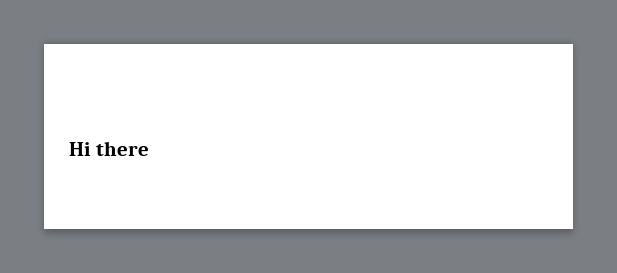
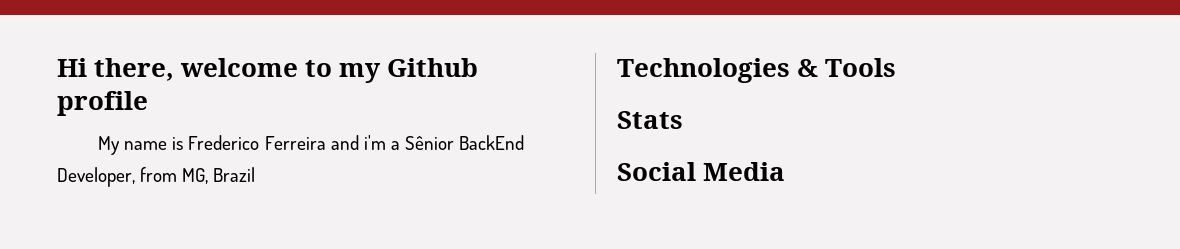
[95,141,149,156] there -> [94,58,479,83] [57,91,148,116] [97,135,525,155] [57,167,256,187] [617,58,897,83] [617,111,683,129] [617,162,786,181] there, welcome to my Github profile // My name is Frederico Ferreira and i'm a Sênior BackEnd Developer, from MG, Brazil // Technologies & Tools // Stats // Social Media

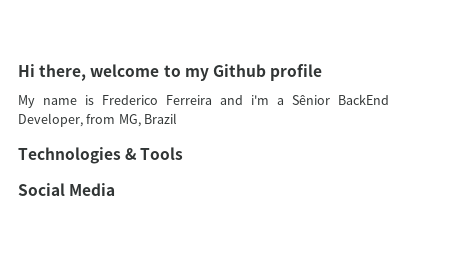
[617,111,683,129] // Stats -> (184, 153) none

